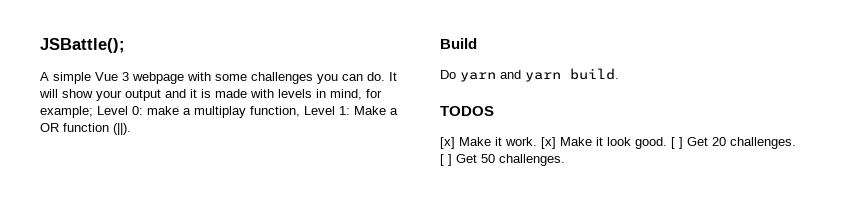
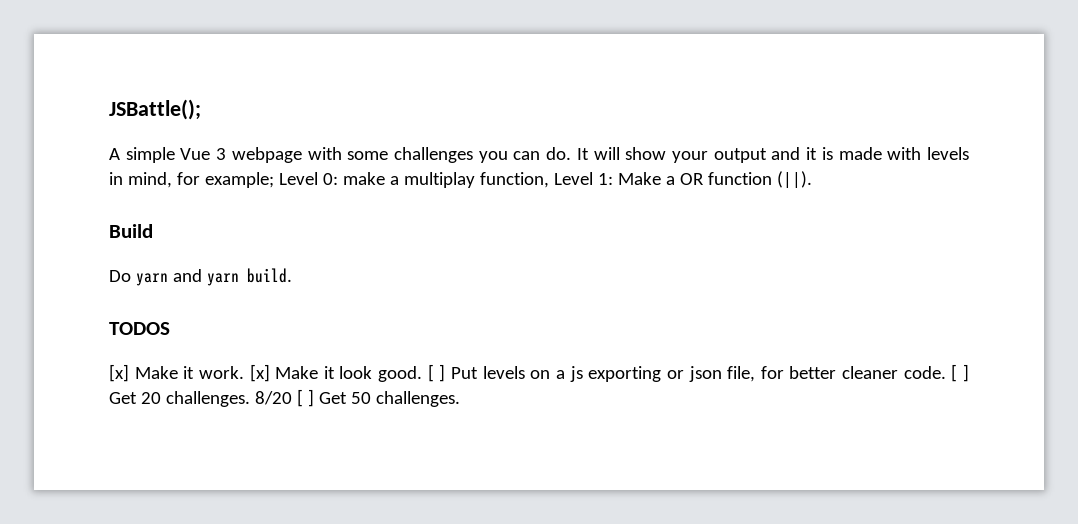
(683, 143) none -> [451,364,969,382] Put levels on a js exporting or json file, for better cleaner code. [ ]
(796, 143) none -> [254,391,292,405] 8/20

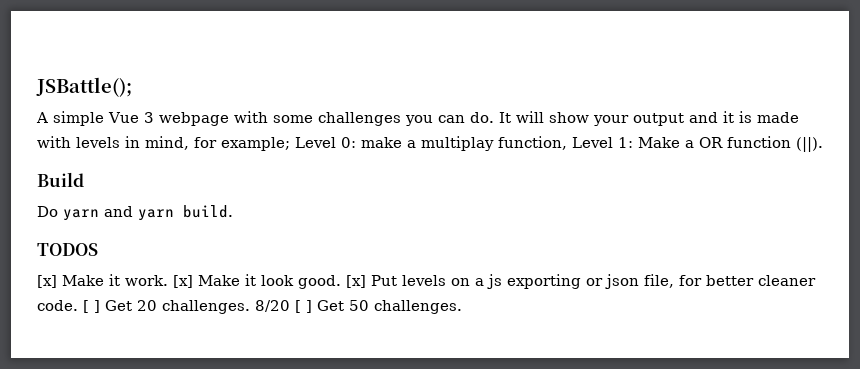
[427,364,446,382] [ ] -> [346,275,366,288] [x]

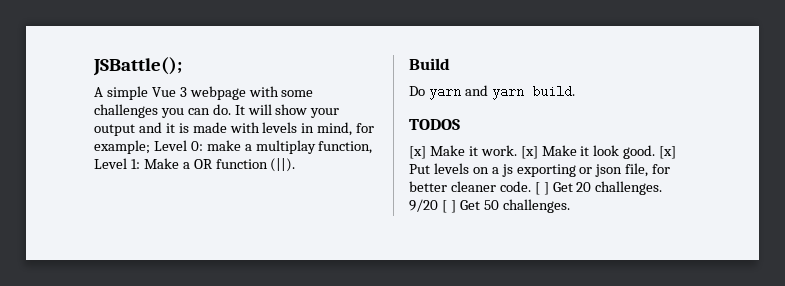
[255,300,290,312] 8/20 -> [409,199,438,212] 9/20

